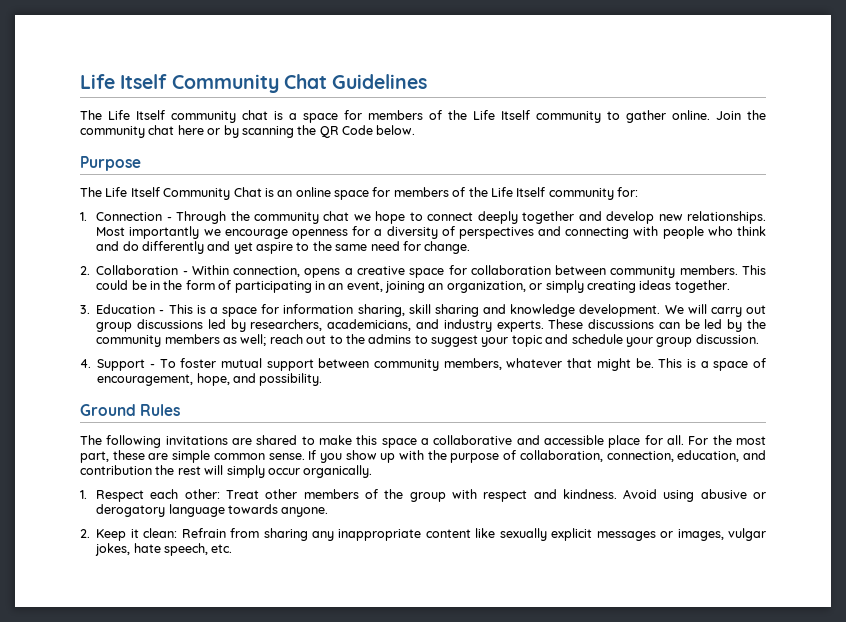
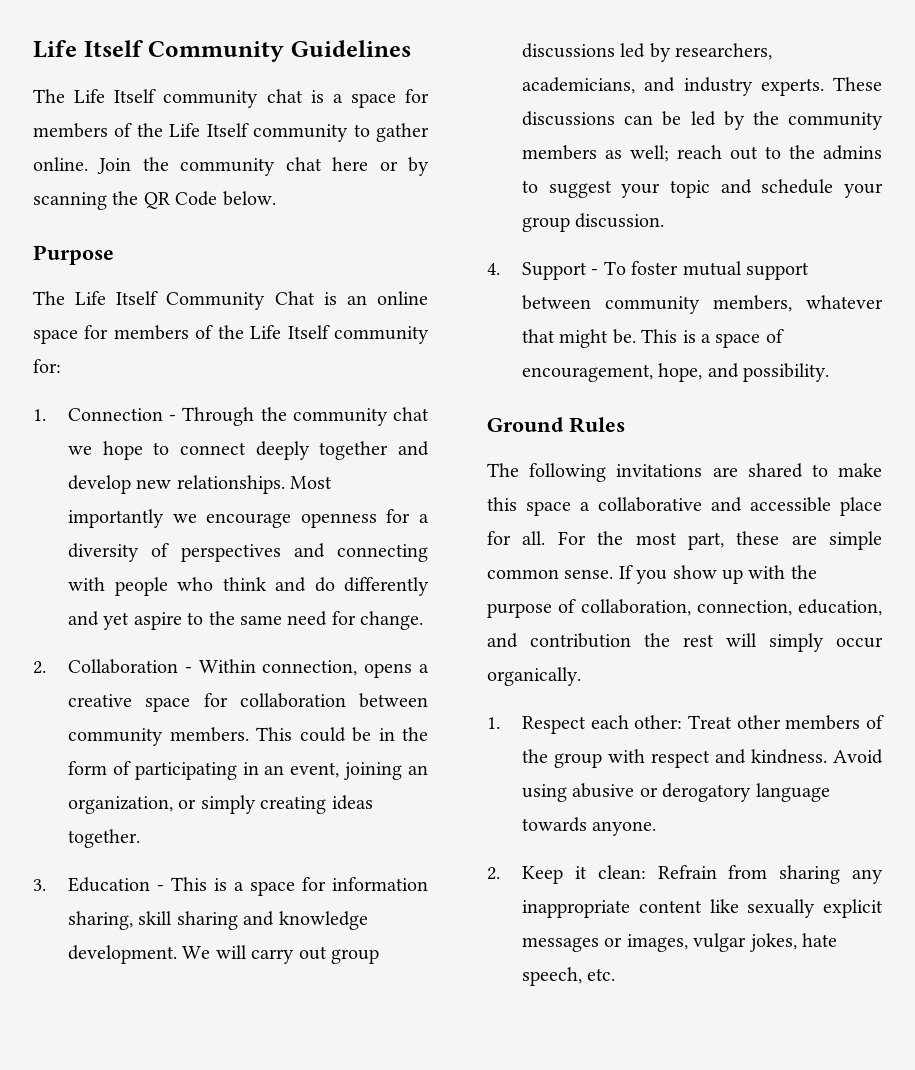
[80,74,327,93] Life Itself Community Chat -> [33,40,285,62] Life Itself Community

